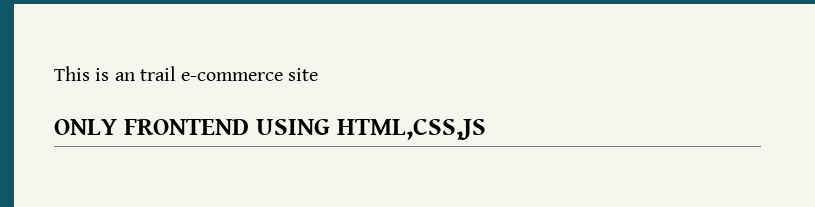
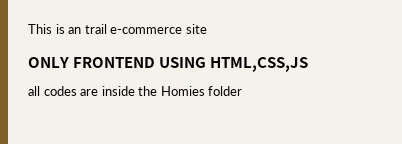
(487, 129) none -> [28,86,243,96] // all codes are inside the Homies folder

